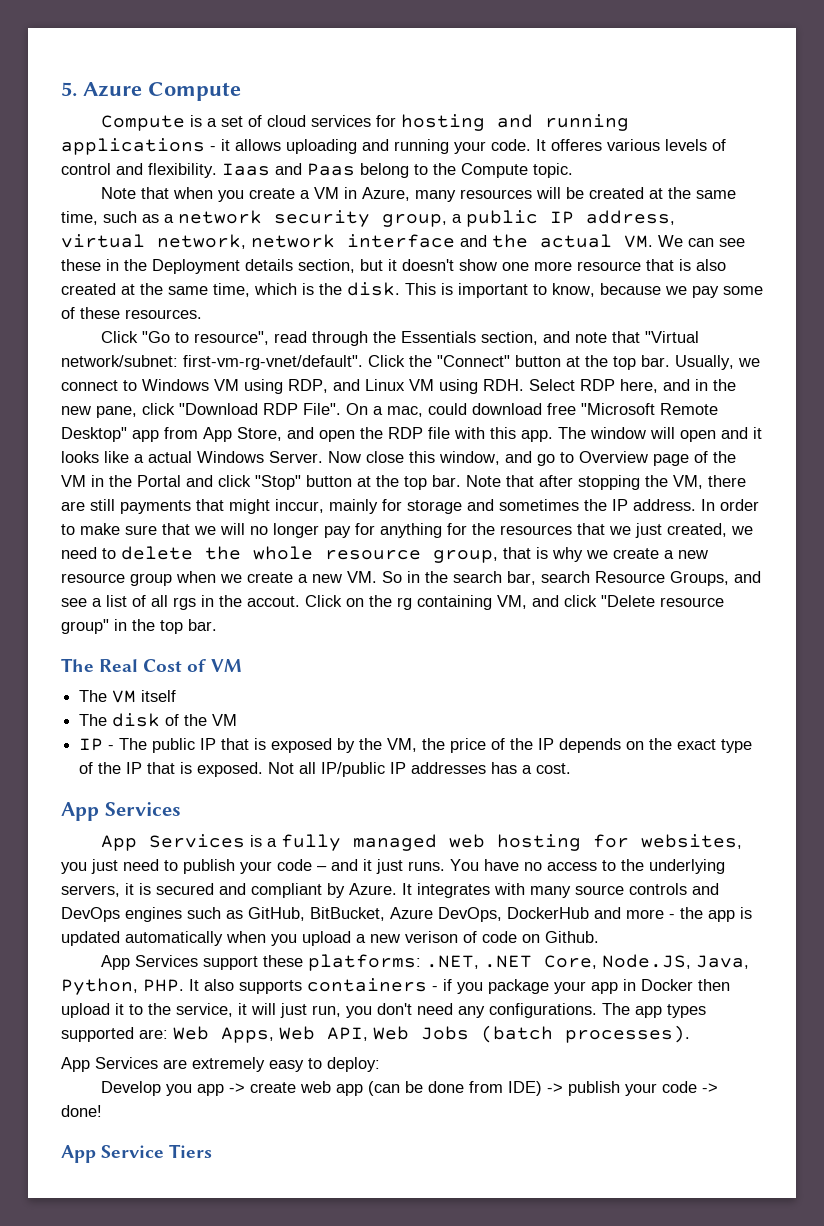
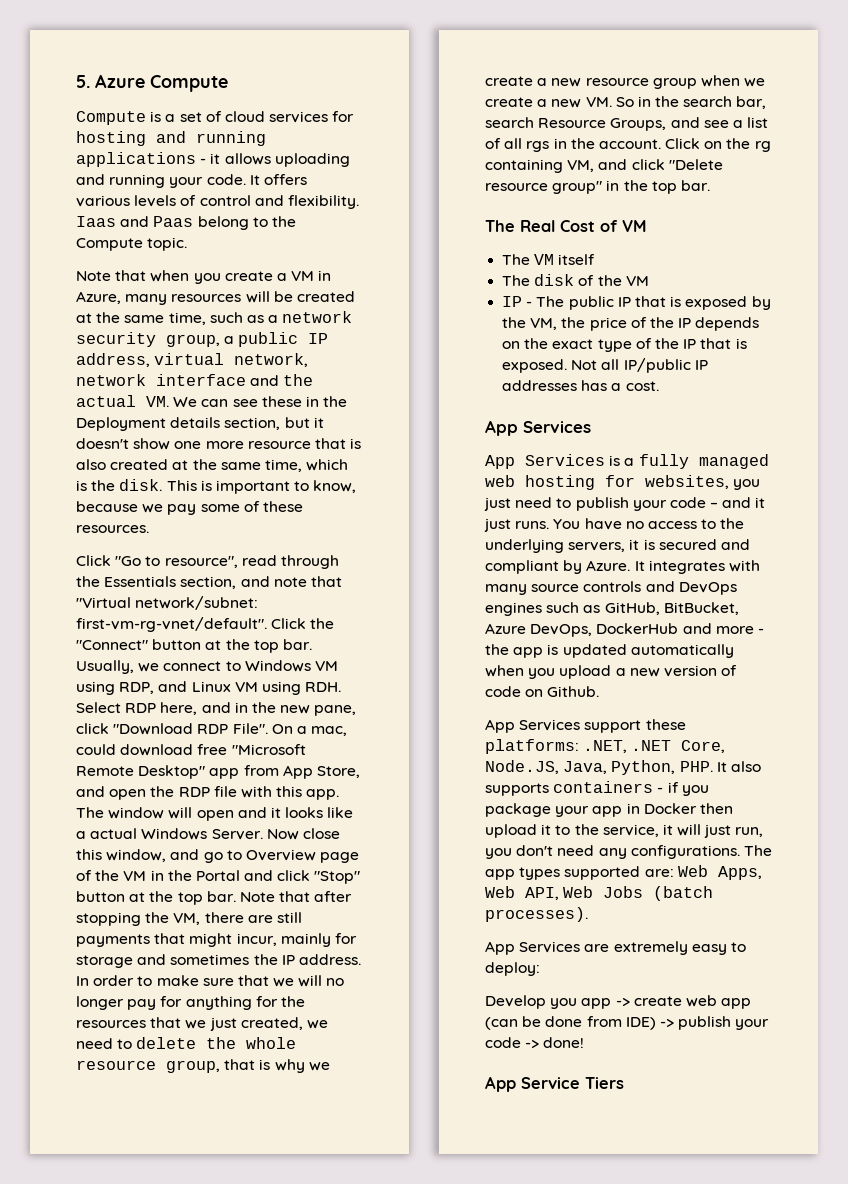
[551,139,602,151] offeres -> [263,174,307,185] offers
[275,499,324,513] inccur, -> [236,933,277,946] incur,
[247,596,300,607] accout. -> [598,139,661,149] account.
[405,931,458,943] verison -> [663,665,717,677] version

